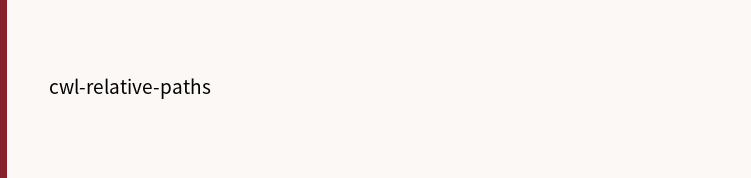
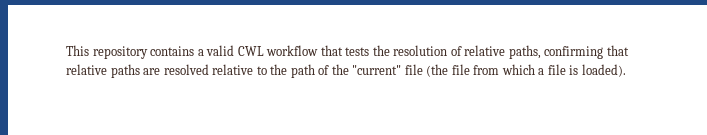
[49,78,211,99] cwl-relative-paths -> [66,45,629,59] [66,64,626,78] This repository contains a valid CWL workflow that tests the resolution of relative paths, confirming that relative paths are resolved relative to the path of the "current" file (the file from which a file is loaded).

